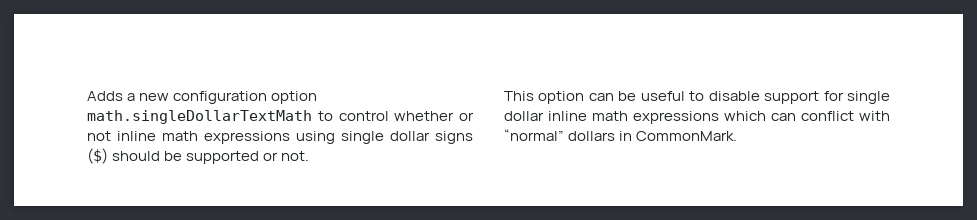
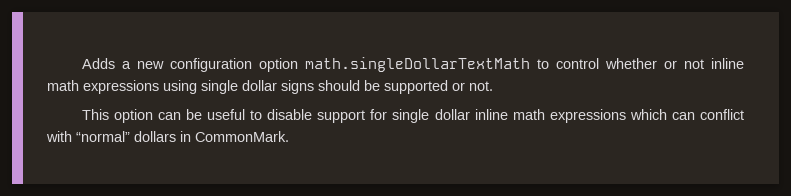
[87,148,108,164] ($) -> (314, 87) none

